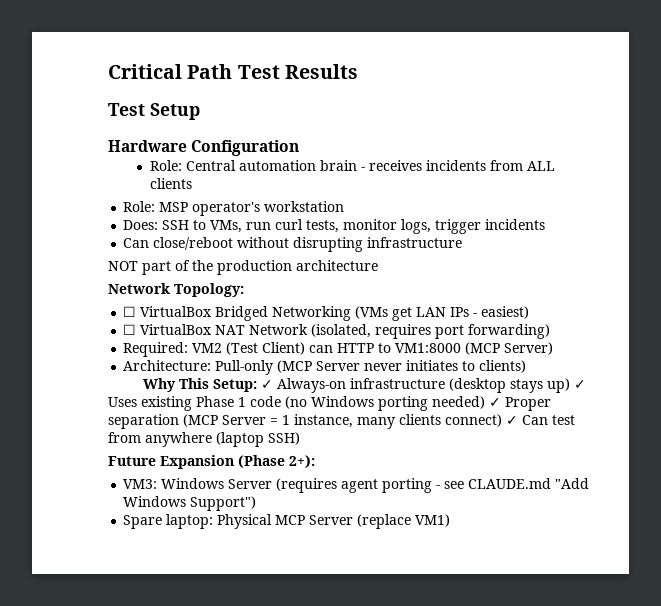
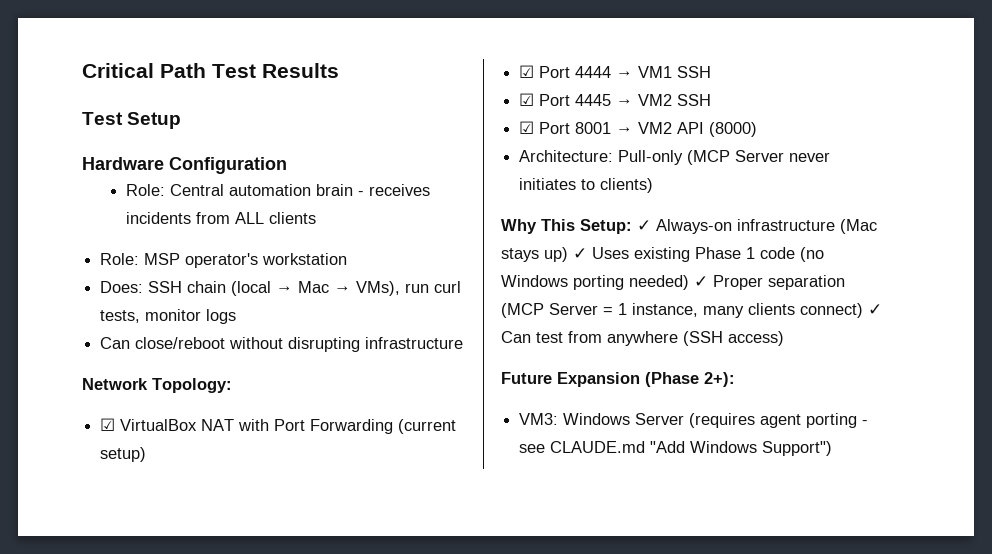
[193,220,243,233] to VMs, -> [187,281,401,296] chain (local → Mac → VMs),
[401,219,546,234] logs, trigger incidents -> [206,309,237,324] logs
[108,260,378,275] [108,283,244,297] [123,306,530,321] [123,324,551,339] [123,342,554,357] NOT part of the production architecture // Network Topology: // ☐ VirtualBox Bridged Networking (VMs get LAN IPs - easiest) // ☐ VirtualBox NAT Network (isolated, requires port forwarding) // Required: VM2 (Test Client) can HTTP to VM1:8000 (MCP Server) -> [82,378,232,393] [100,418,457,434] [100,447,147,462] [519,65,712,78] [519,93,712,106] [519,121,758,137] Network Topology: // ☑ VirtualBox NAT with Port Forwarding (current setup) // ☑ Port 4444 → VM1 SSH // ☑ Port 4445 → VM2 SSH // ☑ Port 8001 → VM2 API (8000)
[448,378,506,393] (desktop -> [840,219,877,234] (Mac
[216,432,300,447] (laptop SSH) -> [683,331,784,346] (SSH access)
[123,514,451,529] // Spare laptop: Physical MCP Server (replace VM1) -> (833, 448) none

